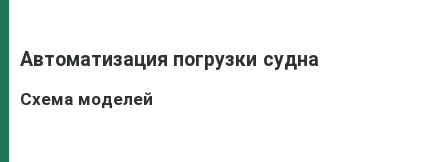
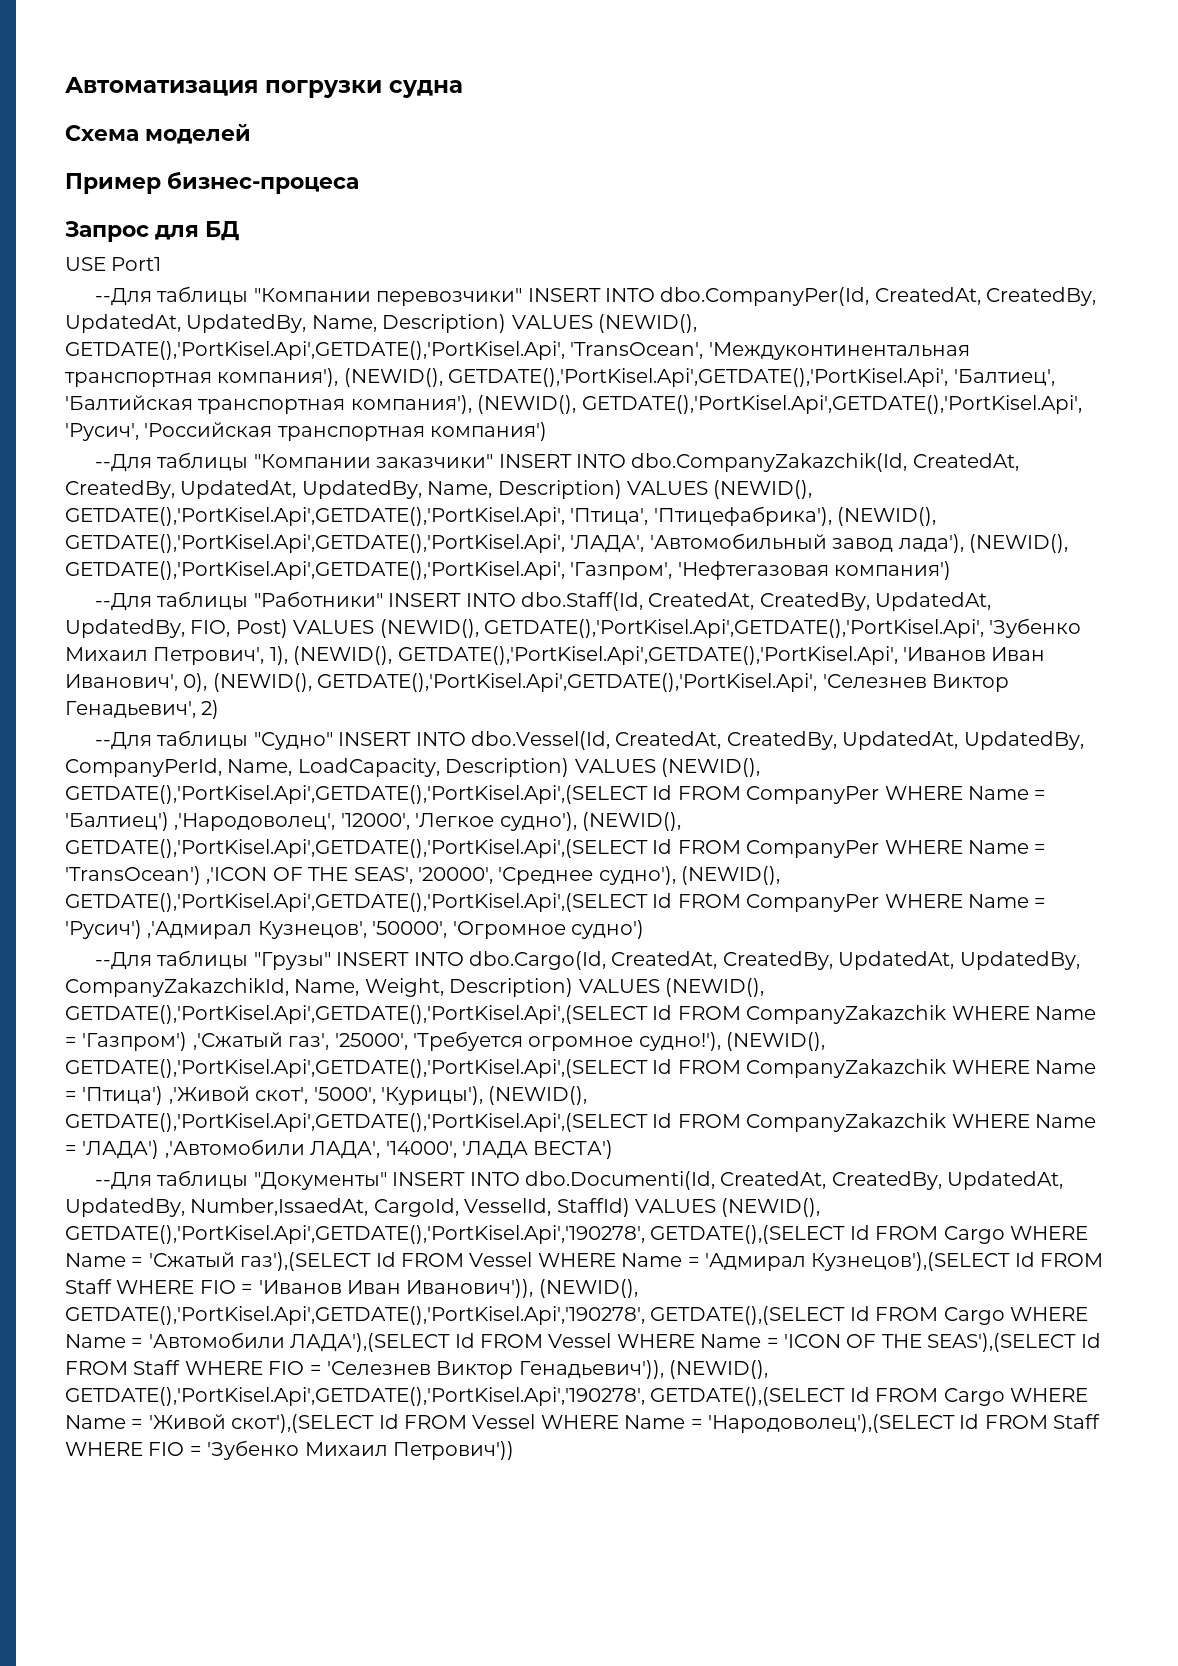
(153, 100) none -> [65,171,359,194] [65,221,239,242] [65,257,162,271] [95,286,1097,306] [65,314,697,333] [65,341,970,360] [65,368,1055,387] [65,395,1082,414] [65,422,548,441] [95,452,1019,472] [65,480,813,499] [65,506,937,526] [65,533,1068,553] [65,561,952,580] [95,591,992,611] [65,618,1082,638] [65,646,1046,665] [65,673,1009,692] [65,700,220,719] [95,730,1084,750] [65,758,760,777] [65,785,1047,804] [65,812,681,831] [65,839,1047,858] [65,866,781,885] [65,893,1047,912] [65,920,644,939] [95,950,1080,970] [65,978,764,997] [65,1005,1096,1024] [65,1031,826,1051] [65,1059,1096,1078] [65,1086,588,1105] [65,1113,1096,1132] [65,1139,614,1159] [95,1170,1064,1190] [65,1198,821,1217] [65,1225,1088,1244] [65,1252,1104,1271] [65,1279,638,1298] [65,1306,1088,1325] [65,1332,1101,1352] [65,1360,769,1379] [65,1387,1088,1406] [65,1414,1101,1433] [65,1440,514,1460] // Пример бизнес-процеса // Запрос для БД // USE Port1 // --Для таблицы "Компании перевозчики" INSERT INTO dbo.CompanyPer(Id, CreatedAt, CreatedBy, UpdatedAt, UpdatedBy, Name, Description) VALUES (NEWID(), GETDATE(),'PortKisel.Api',GETDATE(),'PortKisel.Api', 'TransOcean', 'Междуконтинентальная транспортная компания'), (NEWID(), GETDATE(),'PortKisel.Api',GETDATE(),'PortKisel.Api', 'Балтиец', 'Балтийская транспортная компания'), (NEWID(), GETDATE(),'PortKisel.Api',GETDATE(),'PortKisel.Api', 'Русич', 'Российская транспортная компания') // --Для таблицы "Компании заказчики" INSERT INTO dbo.CompanyZakazchik(Id, CreatedAt, CreatedBy, UpdatedAt, UpdatedBy, Name, Description) VALUES (NEWID(), GETDATE(),'PortKisel.Api',GETDATE(),'PortKisel.Api', 'Птица', 'Птицефабрика'), (NEWID(), GETDATE(),'PortKisel.Api',GETDATE(),'PortKisel.Api', 'ЛАДА', 'Автомобильный завод лада'), (NEWID(), GETDATE(),'PortKisel.Api',GETDATE(),'PortKisel.Api', 'Газпром', 'Нефтегазовая компания') // --Для таблицы "Работники" INSERT INTO dbo.Staff(Id, CreatedAt, CreatedBy, UpdatedAt, UpdatedBy, FIO, Post) VALUES (NEWID(), GETDATE(),'PortKisel.Api',GETDATE(),'PortKisel.Api', 'Зубенко Михаил Петрович', 1), (NEWID(), GETDATE(),'PortKisel.Api',GETDATE(),'PortKisel.Api', 'Иванов Иван Иванович', 0), (NEWID(), GETDATE(),'PortKisel.Api',GETDATE(),'PortKisel.Api', 'Селезнев Виктор Генадьевич', 2) // --Для таблицы "Судно" INSERT INTO dbo.Vessel(Id, CreatedAt, CreatedBy, UpdatedAt, UpdatedBy, CompanyPerId, Name, LoadCapacity, Description) VALUES (NEWID(), GETDATE(),'PortKisel.Api',GETDATE(),'PortKisel.Api',(SELECT Id FROM CompanyPer WHERE Name = 'Балтиец') ,'Народоволец', '12000', 'Легкое судно'), (NEWID(), GETDATE(),'PortKisel.Api',GETDATE(),'PortKisel.Api',(SELECT Id FROM CompanyPer WHERE Name = 'TransOcean') ,'ICON OF THE SEAS', '20000', 'Среднее судно'), (NEWID(), GETDATE(),'PortKisel.Api',GETDATE(),'PortKisel.Api',(SELECT Id FROM CompanyPer WHERE Name = 'Русич') ,'Адмирал Кузнецов', '50000', 'Огромное судно') // --Для таблицы "Грузы" INSERT INTO dbo.Cargo(Id, CreatedAt, CreatedBy, UpdatedAt, UpdatedBy, CompanyZakazchikId, Name, Weight, Description) VALUES (NEWID(), GETDATE(),'PortKisel.Api',GETDATE(),'PortKisel.Api',(SELECT Id FROM CompanyZakazchik WHERE Name = 'Газпром') ,'Сжатый газ', '25000', 'Требуется огромное судно!'), (NEWID(), GETDATE(),'PortKisel.Api',GETDATE(),'PortKisel.Api',(SELECT Id FROM CompanyZakazchik WHERE Name = 'Птица') ,'Живой скот', '5000', 'Курицы'), (NEWID(), GETDATE(),'PortKisel.Api',GETDATE(),'PortKisel.Api',(SELECT Id FROM CompanyZakazchik WHERE Name = 'ЛАДА') ,'Автомобили ЛАДА', '14000', 'ЛАДА ВЕСТА') // --Для таблицы "Документы" INSERT INTO dbo.Documenti(Id, CreatedAt, CreatedBy, UpdatedAt, UpdatedBy, Number,IssaedAt, CargoId, VesselId, StaffId) VALUES (NEWID(), GETDATE(),'PortKisel.Api',GETDATE(),'PortKisel.Api','190278', GETDATE(),(SELECT Id FROM Cargo WHERE Name = 'Сжатый газ'),(SELECT Id FROM Vessel WHERE Name = 'Адмирал Кузнецов'),(SELECT Id FROM Staff WHERE FIO = 'Иванов Иван Иванович')), (NEWID(), GETDATE(),'PortKisel.Api',GETDATE(),'PortKisel.Api','190278', GETDATE(),(SELECT Id FROM Cargo WHERE Name = 'Автомобили ЛАДА'),(SELECT Id FROM Vessel WHERE Name = 'ICON OF THE SEAS'),(SELECT Id FROM Staff WHERE FIO = 'Селезнев Виктор Генадьевич')), (NEWID(), GETDATE(),'PortKisel.Api',GETDATE(),'PortKisel.Api','190278', GETDATE(),(SELECT Id FROM Cargo WHERE Name = 'Живой скот'),(SELECT Id FROM Vessel WHERE Name = 'Народоволец'),(SELECT Id FROM Staff WHERE FIO = 'Зубенко Михаил Петрович'))

